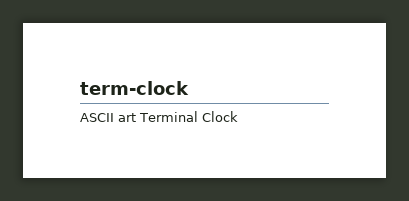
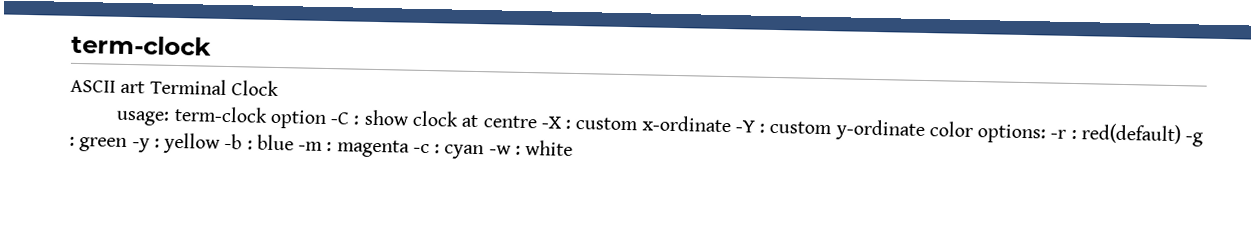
(238, 116) none -> [116,105,1204,147] [69,132,574,160] // usage: term-clock option -C : show clock at centre -X : custom x-ordinate -Y : custom y-ordinate color options: -r : red(default) -g : green -y : yellow -b : blue -m : magenta -c : cyan -w : white

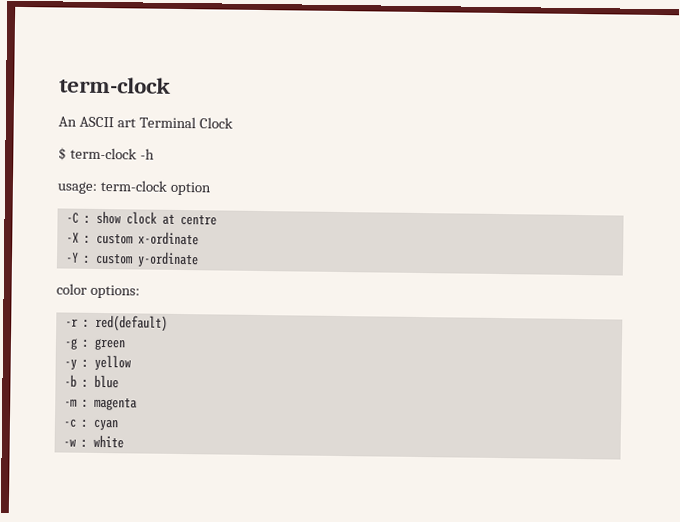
(212, 45) none -> [58,116,77,127] An
(279, 88) none -> [58,147,155,161] // $ term-clock -h
(327, 119) none -> (211, 188) //
(537, 122) none -> (217, 219) //
(731, 124) none -> (199, 238) //
(925, 130) none -> (199, 259) //
(1047, 134) none -> (140, 291) //
(1181, 134) none -> (168, 323) //
(128, 145) none -> (125, 344) //
(222, 143) none -> (131, 362) //
(294, 142) none -> (119, 381) //
(410, 148) none -> (138, 403) //
(485, 152) none -> (118, 424) //

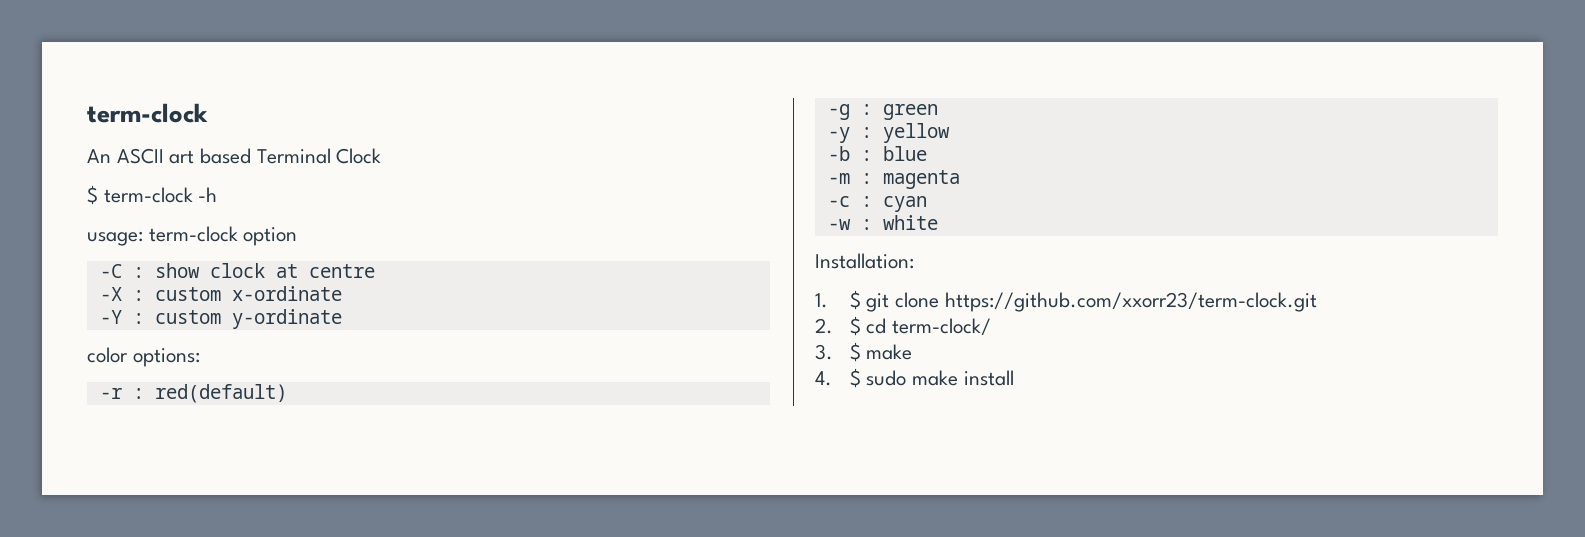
(136, 123) none -> [200,148,252,164] based
(124, 441) none -> [815,253,914,269] [815,290,1317,312] [815,316,992,336] [815,342,913,362] [815,368,1014,388] // Installation: // 1. $ git clone https://github.com/xxorr23/term-clock.git // 2. $ cd term-clock/ // 3. $ make // 4. $ sudo make install

